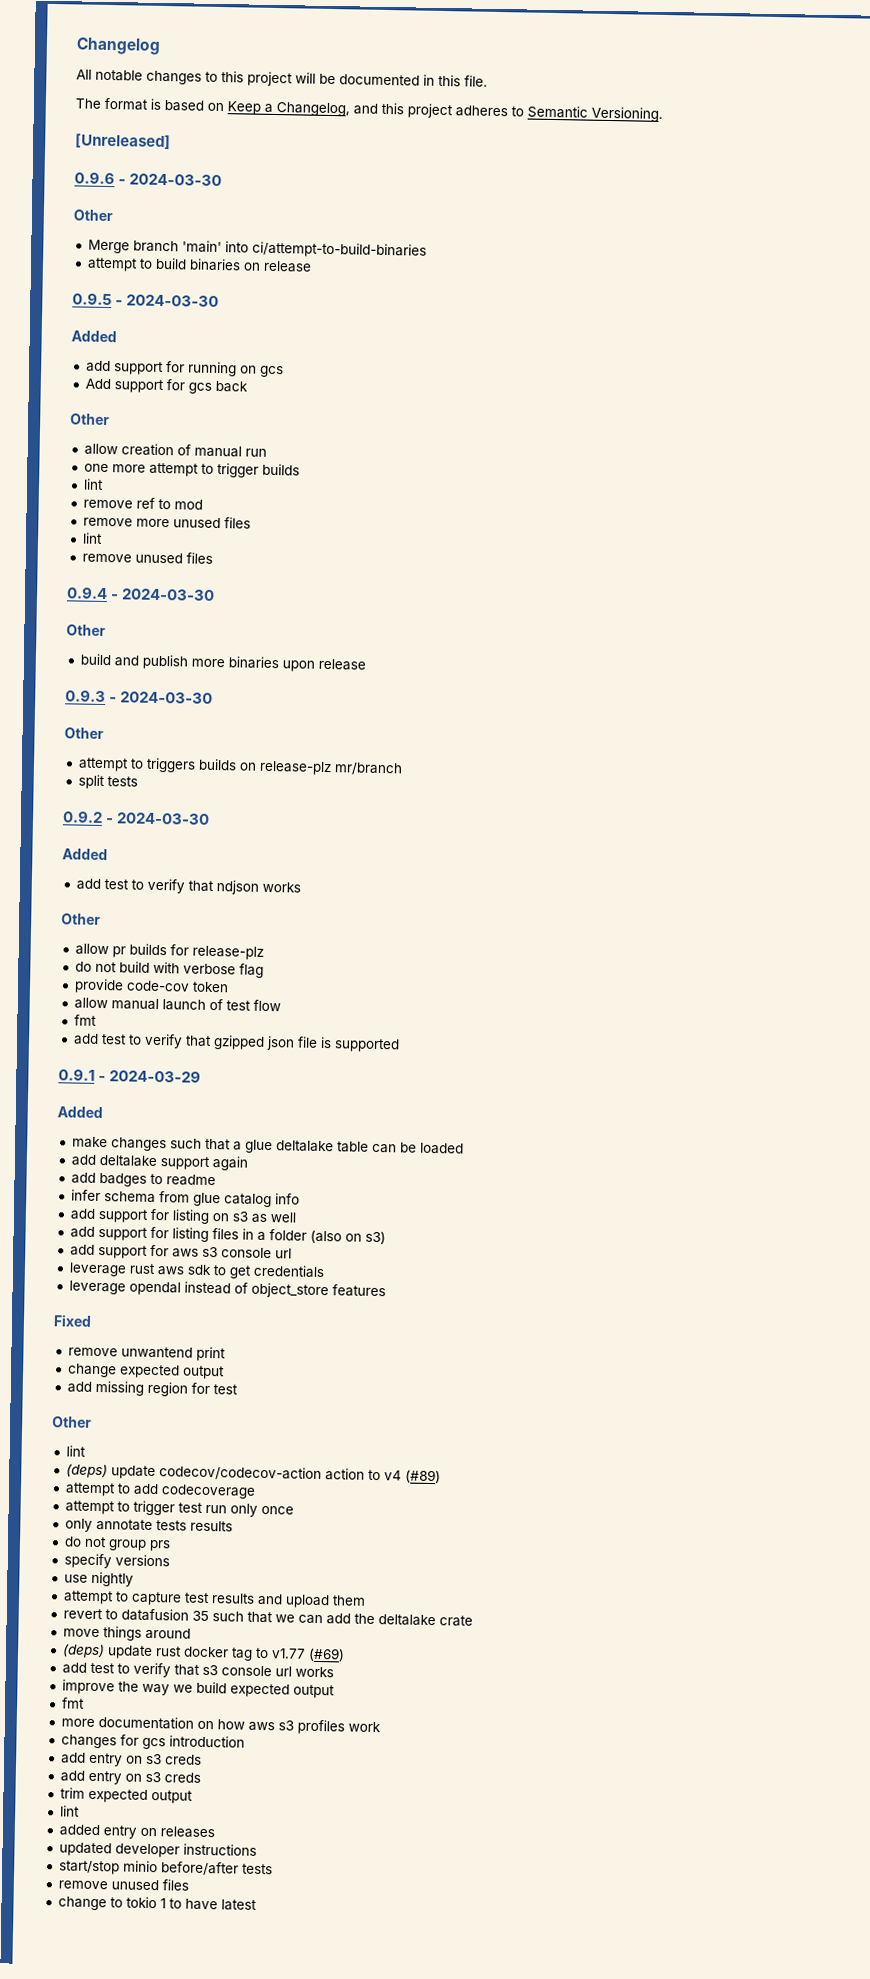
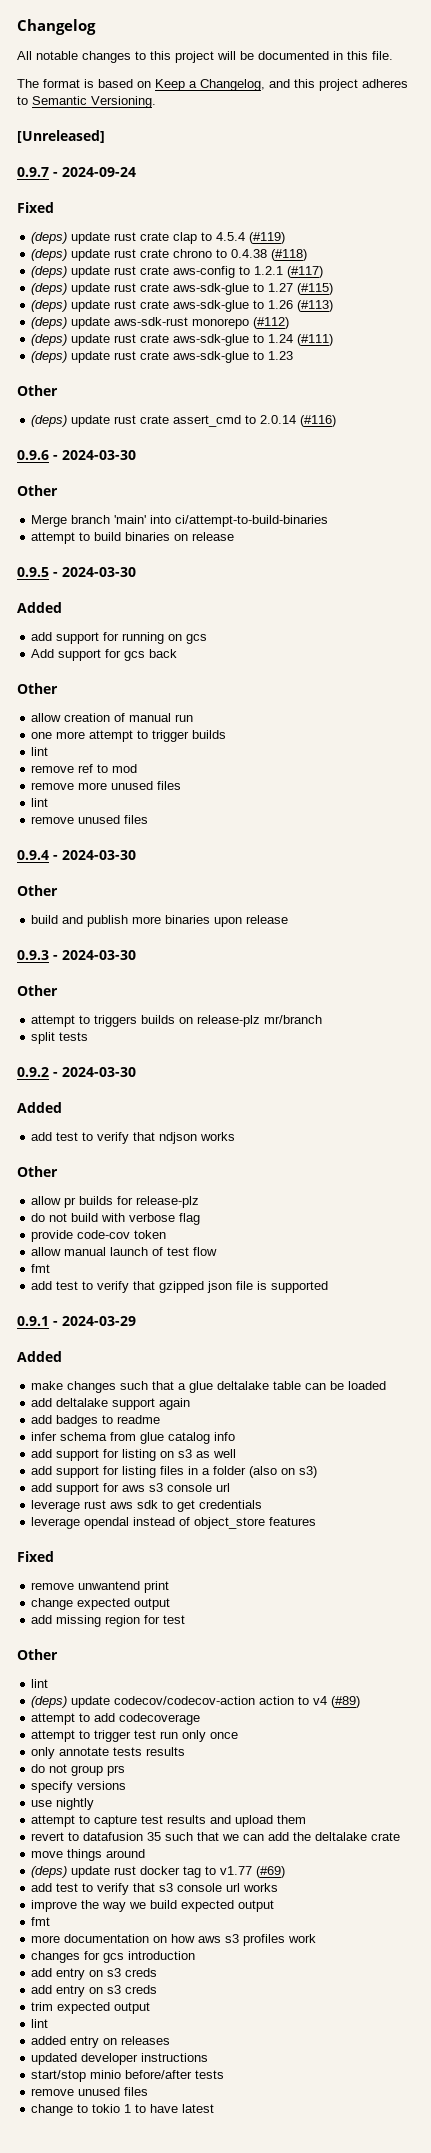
(171, 141) none -> [17,167,136,177] [17,202,54,213] [31,232,286,244] [31,249,308,261] [31,266,324,278] [31,283,334,295] [31,300,334,312] [31,317,290,329] [31,334,334,346] [31,351,294,363] [17,385,58,396] [31,415,337,427] // 0.9.7 - 2024-09-24 // Fixed // (deps) update rust crate clap to 4.5.4 (#119) // (deps) update rust crate chrono to 0.4.38 (#118) // (deps) update rust crate aws-config to 1.2.1 (#117) // (deps) update rust crate aws-sdk-glue to 1.27 (#115) // (deps) update rust crate aws-sdk-glue to 1.26 (#113) // (deps) update aws-sdk-rust monorepo (#112) // (deps) update rust crate aws-sdk-glue to 1.24 (#111) // (deps) update rust crate aws-sdk-glue to 1.23 // Other // (deps) update rust crate assert_cmd to 2.0.14 (#116)

